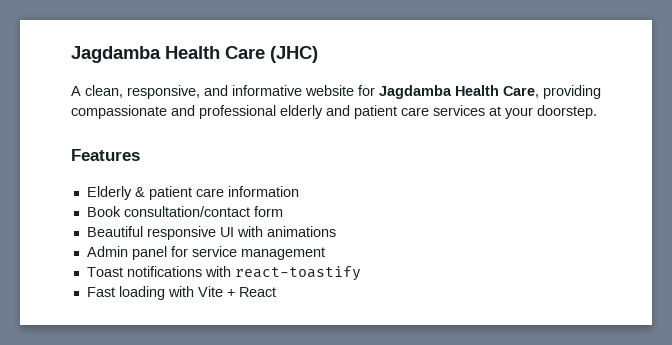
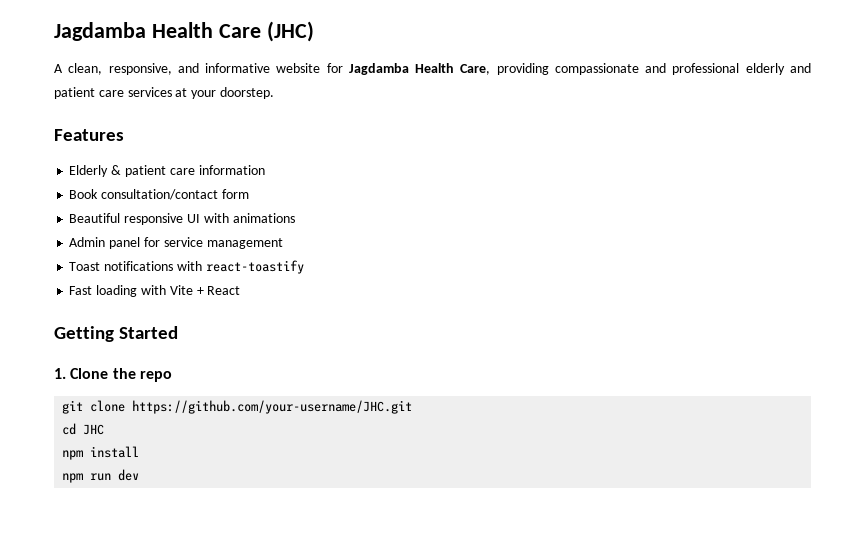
(276, 292) none -> [54,326,179,342] [54,368,172,382] [62,400,413,414] [62,423,105,435] [62,446,140,460] [62,469,140,483] // Getting Started // 1. Clone the repo // git clone https://github.com/your-username/JHC.git // cd JHC // npm install // npm run dev

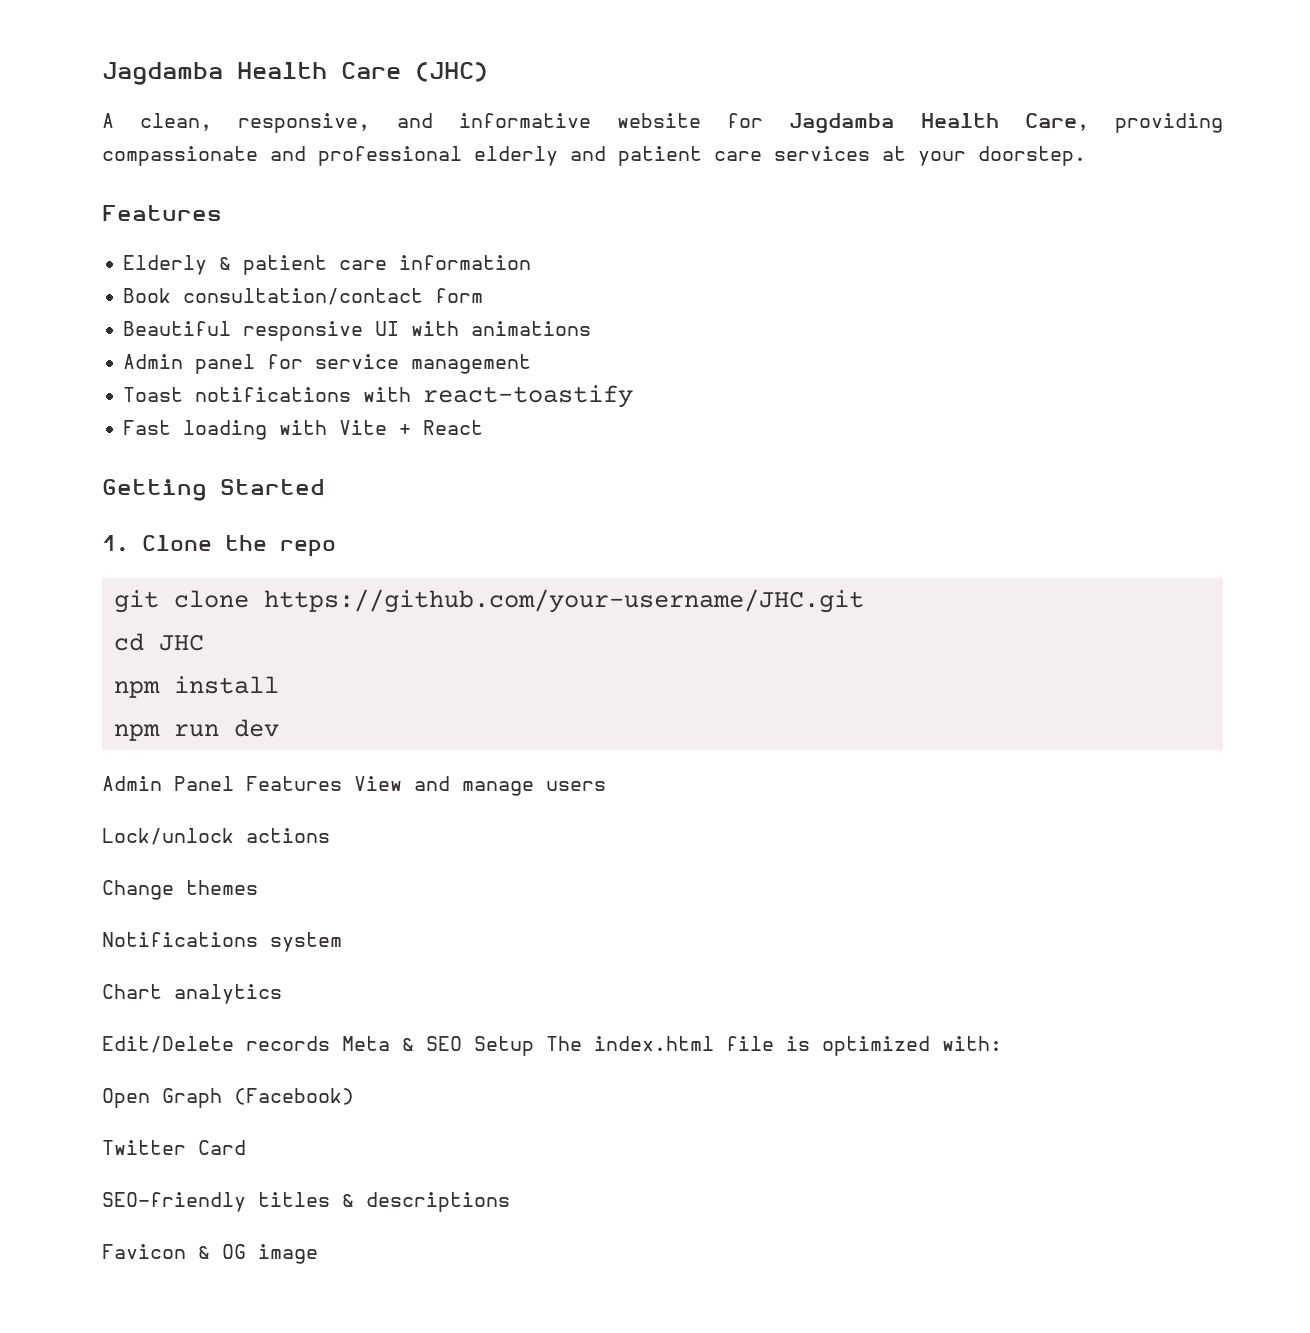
(140, 475) none -> [102,776,606,796] [102,828,330,845] [102,880,258,900] [102,932,342,952] [102,984,282,1004] [102,1036,1002,1056] [102,1088,354,1108] [102,1140,246,1155] [102,1192,510,1212] [102,1244,318,1264] // Admin Panel Features View and manage users // Lock/unlock actions // Change themes // Notifications system // Chart analytics // Edit/Delete records Meta & SEO Setup The index.html file is optimized with: // Open Graph (Facebook) // Twitter Card // SEO-friendly titles & descriptions // Favicon & OG image

